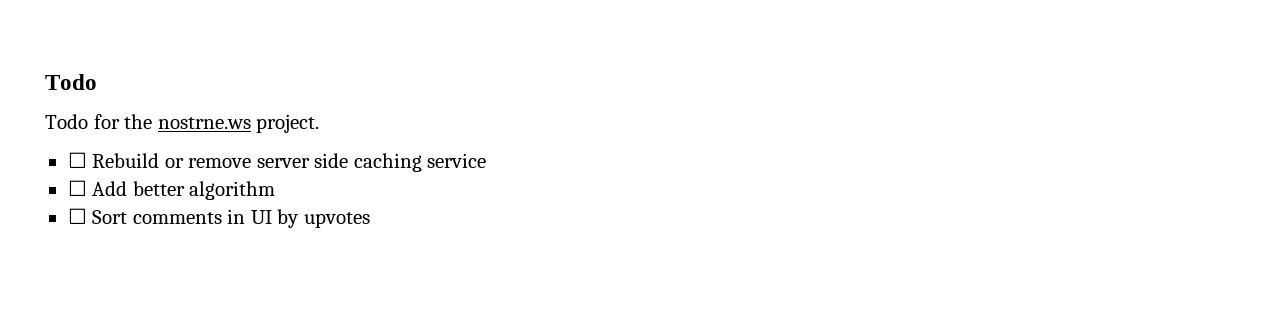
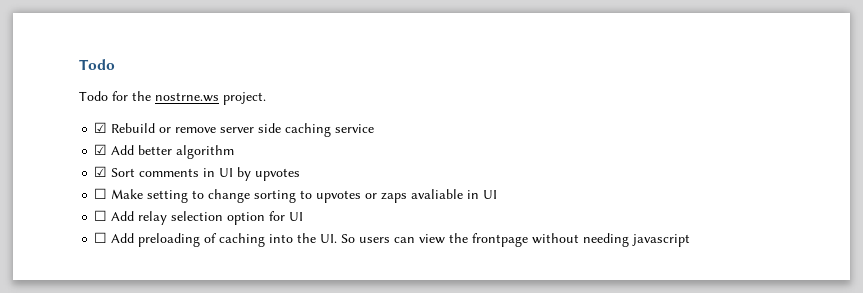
[67,152,87,168] ☐ -> [94,122,108,133] ☑
[67,180,87,196] ☐ -> [94,144,108,155] ☑
[67,208,87,224] ☐ -> [94,166,108,177] ☑
(370, 220) none -> [94,188,498,203] [94,210,304,225] [94,232,691,247] // ☐ Make setting to change sorting to upvotes or zaps avaliable in UI // ☐ Add relay selection option for UI // ☐ Add preloading of caching into the UI. So users can view the frontpage without needing javascript

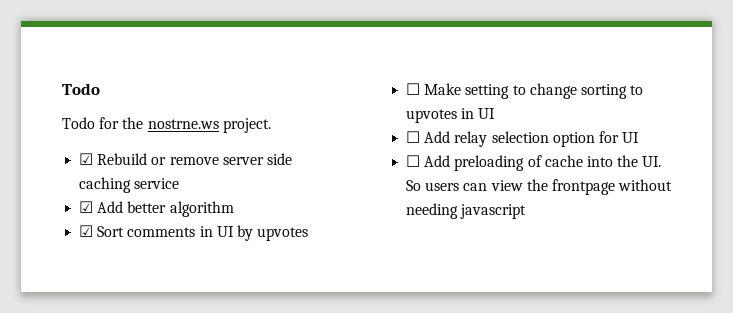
[365,189,464,203] or zaps avaliable -> (458, 116) none
[219,233,266,247] caching -> [544,155,583,167] cache

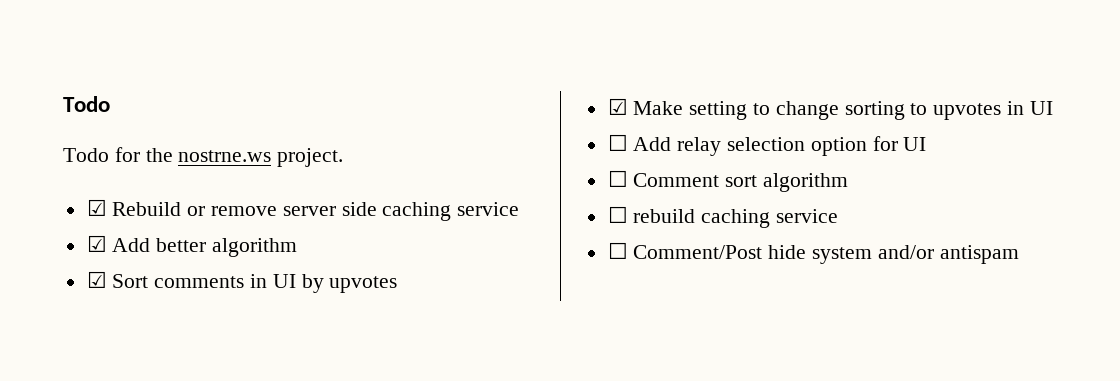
[406,83,421,95] ☐ -> [607,98,628,115] ☑
[424,155,662,171] [406,179,673,195] [406,203,527,219] Add preloading of cache into the UI. So users can view the frontpage without needing javascript -> [633,173,849,192] [607,206,839,228] [607,242,1019,264] Comment sort algorithm // ☐ rebuild caching service // ☐ Comment/Post hide system and/or antispam

